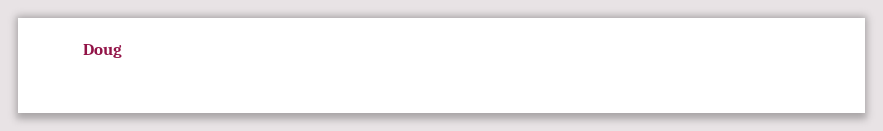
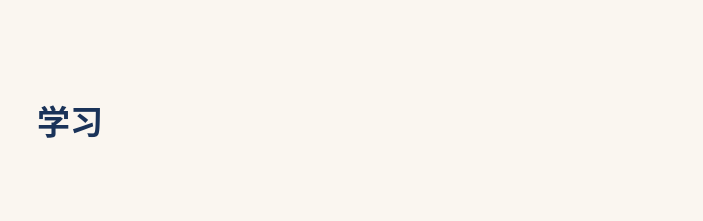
[83,44,122,58] Doug -> [37,105,103,138] 学习

